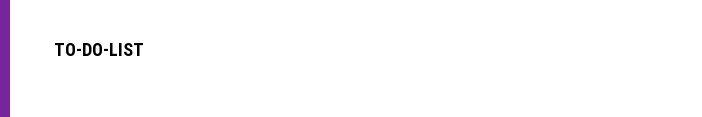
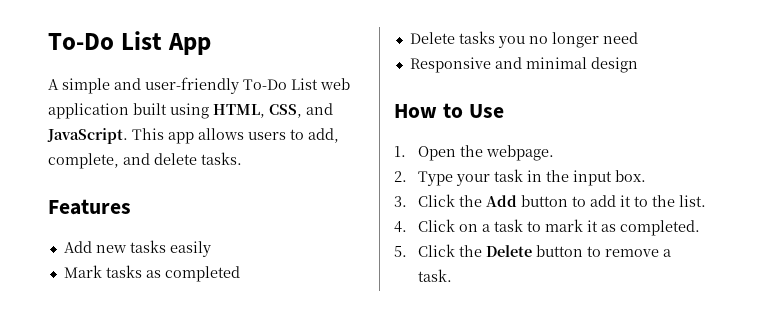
[54,43,144,56] TO-DO-LIST -> [48,31,211,55] [48,77,350,94] [48,103,333,119] [47,128,339,144] [48,152,242,169] [48,199,131,215] [63,240,211,257] [63,265,240,282] [409,31,638,48] [409,57,638,73] [394,103,504,118] [394,145,555,161] [394,169,647,186] [394,194,707,207] [394,219,701,236] [394,244,672,257] [418,269,453,282] To-Do List App // A simple and user-friendly To-Do List web application built using HTML, CSS, and JavaScript. This app allows users to add, complete, and delete tasks. // Features // Add new tasks easily // Mark tasks as completed // Delete tasks you no longer need // Responsive and minimal design // How to Use // 1. Open the webpage. // 2. Type your task in the input box. // 3. Click the Add button to add it to the list. // 4. Click on a task to mark it as completed. // 5. Click the Delete button to remove a task.

